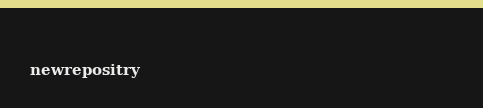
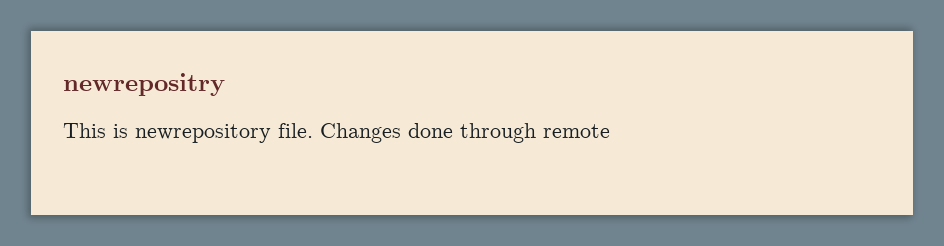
(141, 71) none -> [63,123,610,143] // This is newrepository file. Changes done through remote

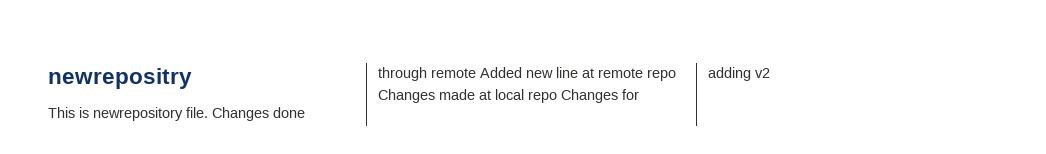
(610, 131) none -> [480,67,676,81] [378,89,639,103] [708,67,770,81] Added new line at remote repo Changes made at local repo Changes for adding v2

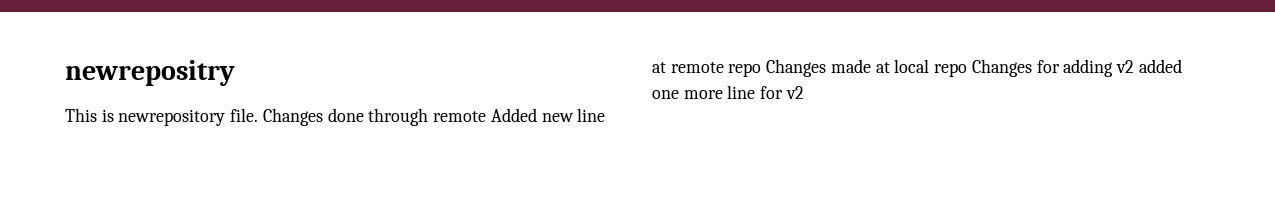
(770, 73) none -> [1138,59,1182,73] [652,85,804,99] added one more line for v2

